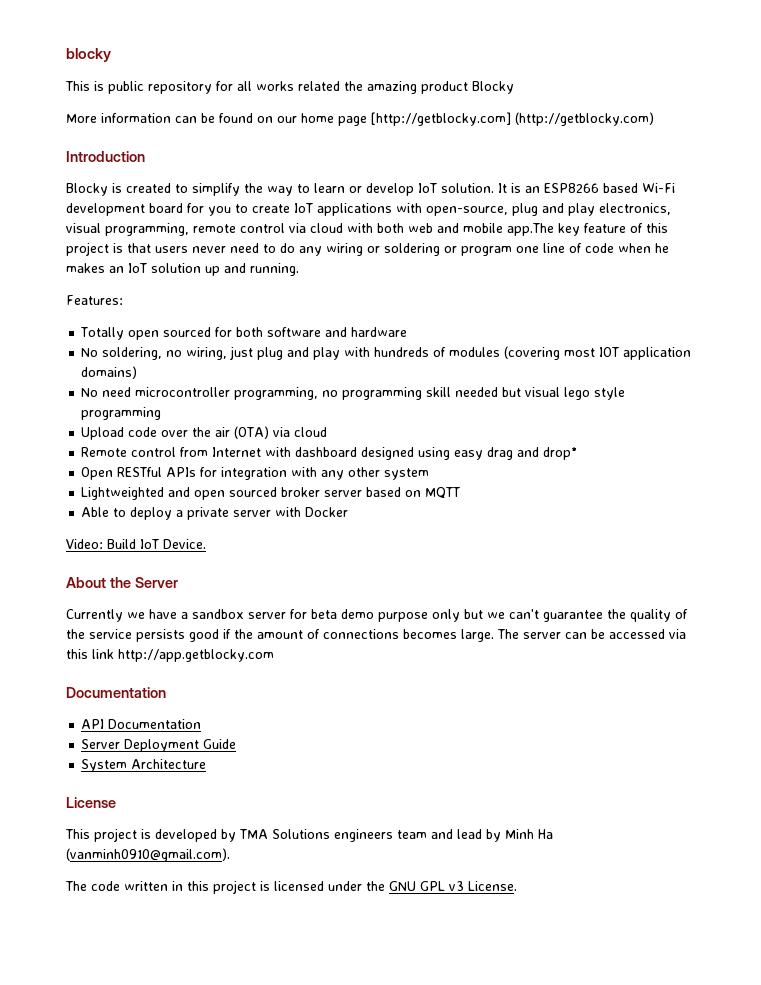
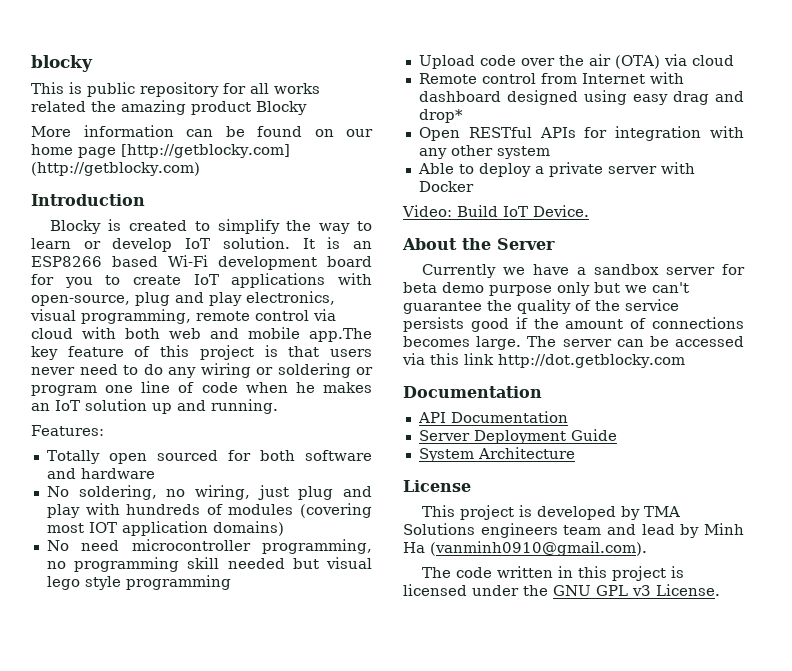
[81,487,461,500] // Lightweighted and open sourced broker server based on MQTT -> (550, 152) none
[118,649,274,662] http://app.getblocky.com -> [498,354,685,368] http://dot.getblocky.com

